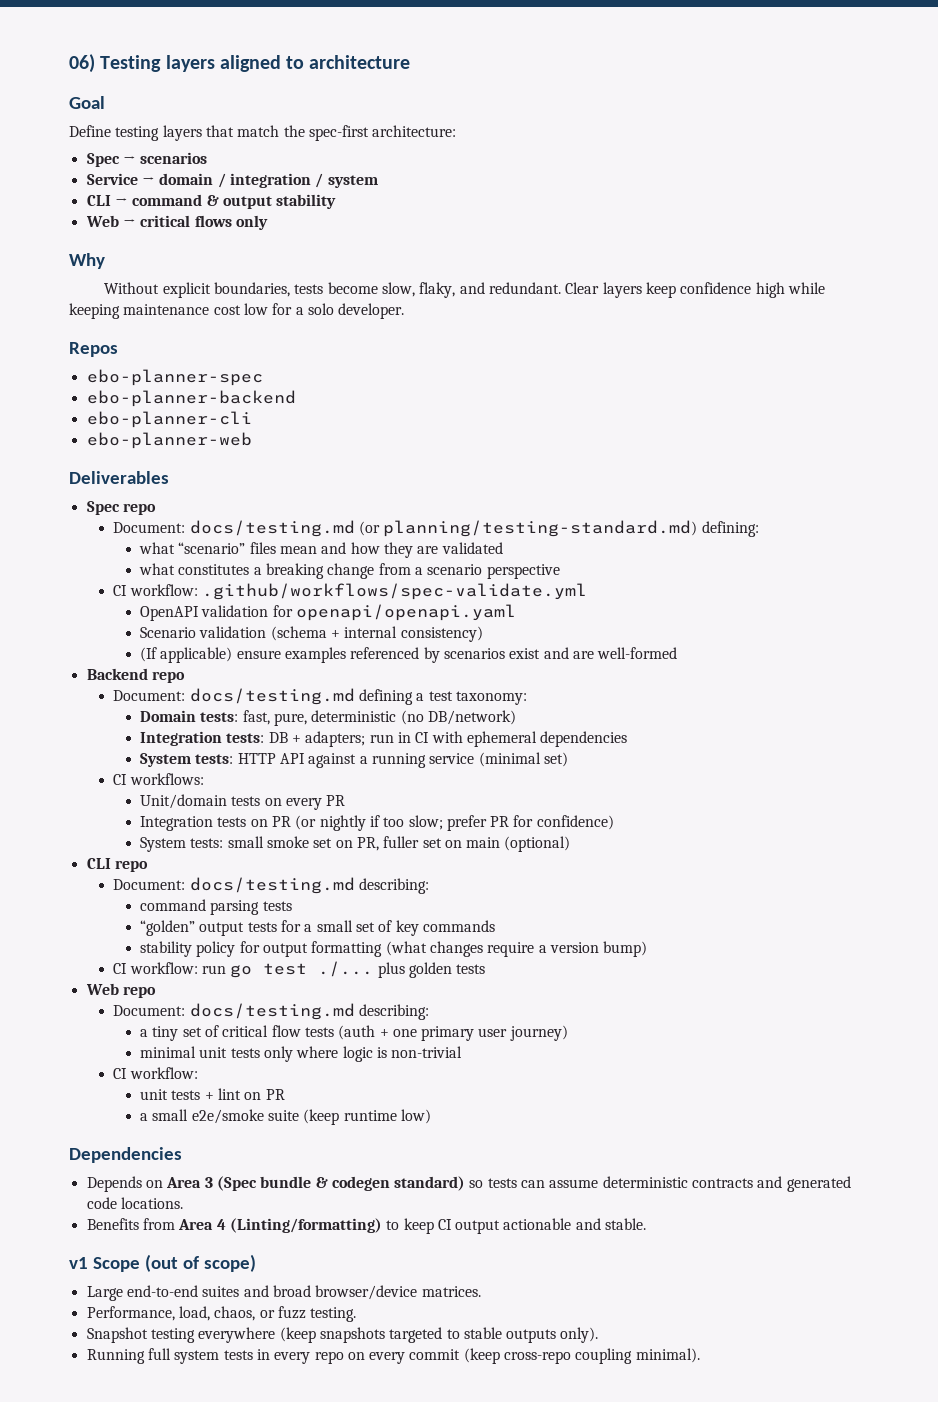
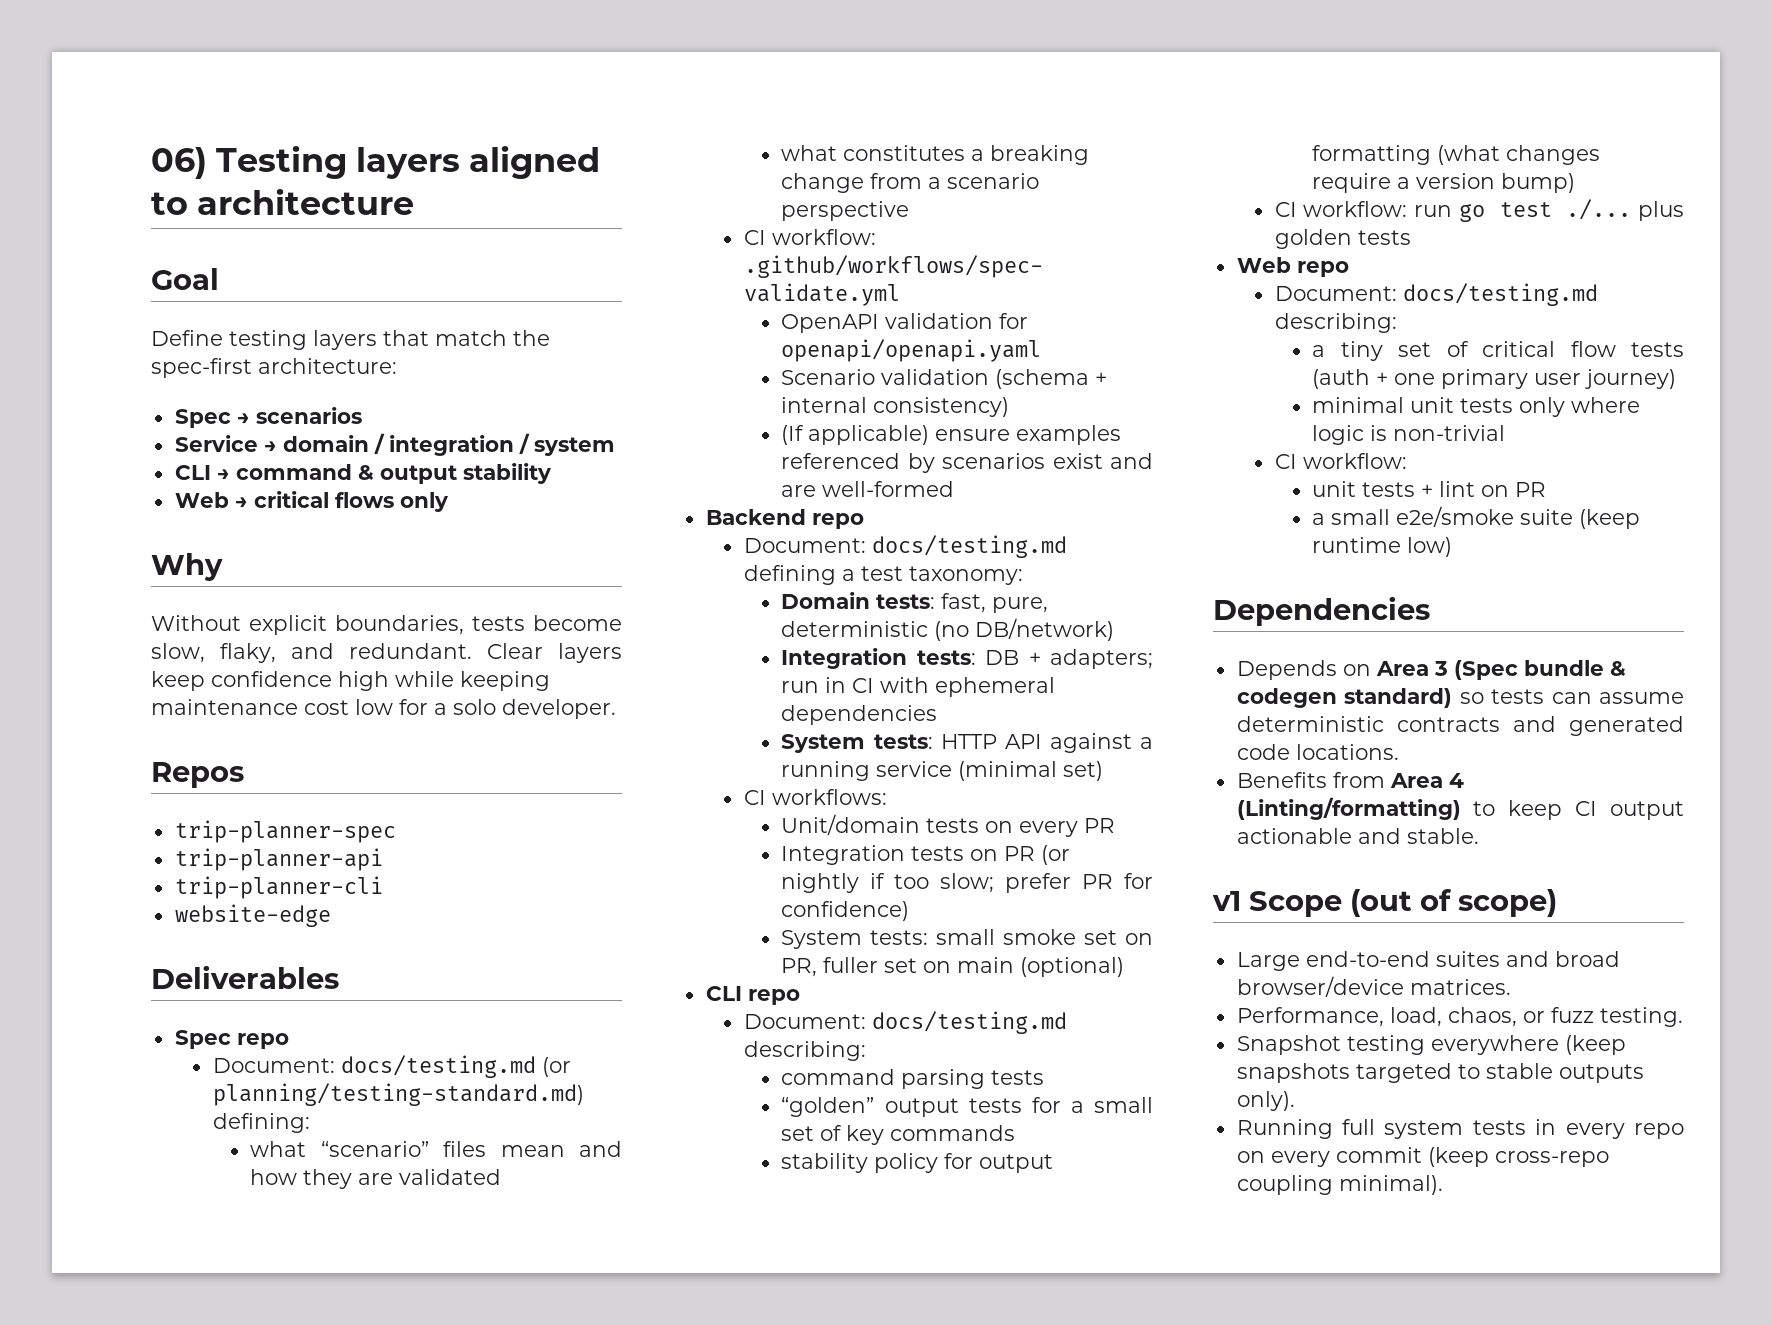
[86,369,263,386] [86,390,296,407] [86,411,252,428] [86,432,252,449] ebo-planner-spec // ebo-planner-backend // ebo-planner-cli // ebo-planner-web -> [174,820,396,843] [174,848,383,871] [174,876,383,899] [174,904,331,927] trip-planner-spec // trip-planner-api // trip-planner-cli // website-edge

